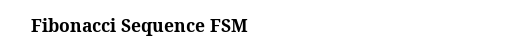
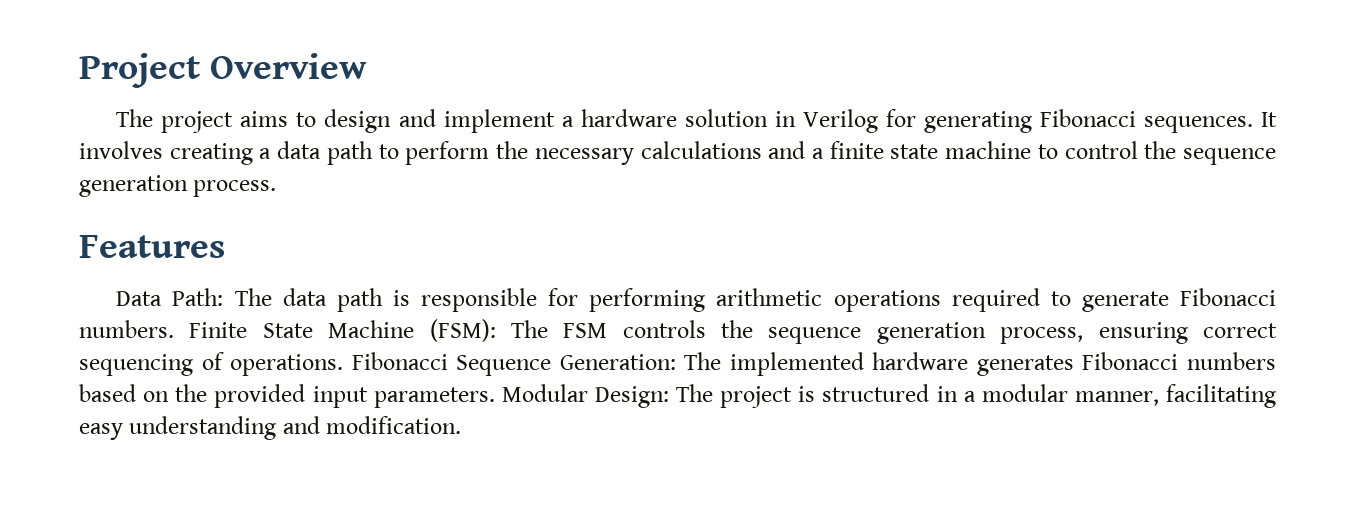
[31,18,248,36] Fibonacci Sequence FSM -> [79,53,368,88] [116,109,1277,133] [79,141,1276,165] [79,175,277,197] [79,235,225,258] [116,288,1276,312] [79,319,1277,344] [79,352,1276,376] [79,384,1276,408] [79,416,462,440] Project Overview // The project aims to design and implement a hardware solution in Verilog for generating Fibonacci sequences. It involves creating a data path to perform the necessary calculations and a finite state machine to control the sequence generation process. // Features // Data Path: The data path is responsible for performing arithmetic operations required to generate Fibonacci numbers. Finite State Machine (FSM): The FSM controls the sequence generation process, ensuring correct sequencing of operations. Fibonacci Sequence Generation: The implemented hardware generates Fibonacci numbers based on the provided input parameters. Modular Design: The project is structured in a modular manner, facilitating easy understanding and modification.

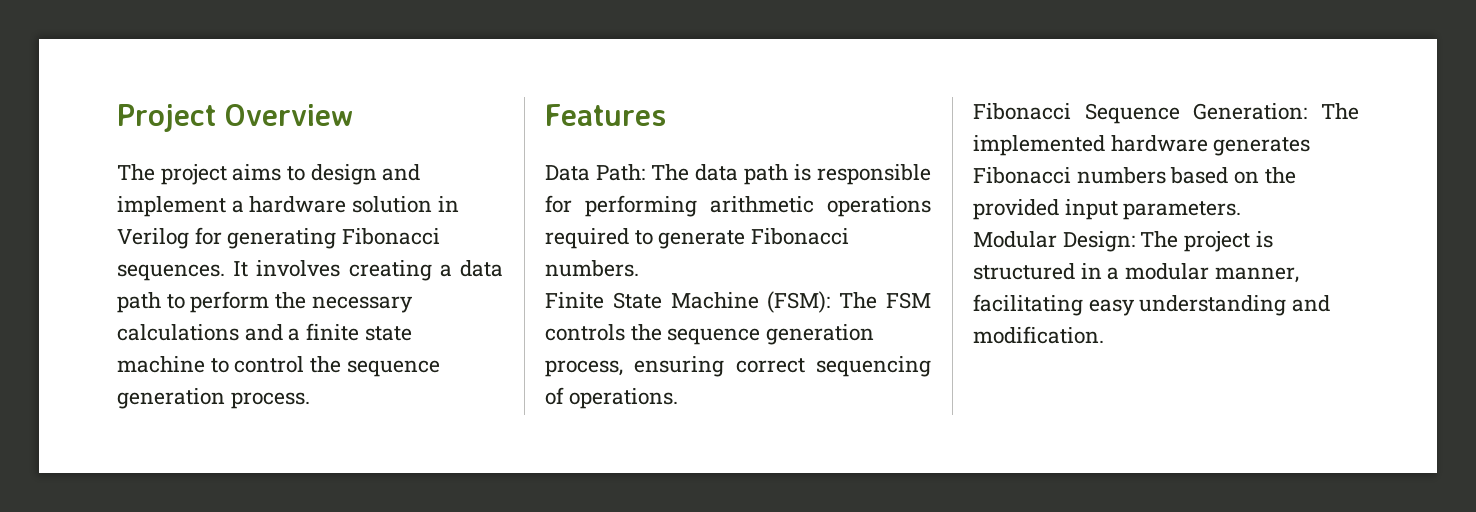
(174, 329) none -> (639, 268) //
(344, 365) none -> (678, 398) //
(495, 397) none -> (1242, 210) //

